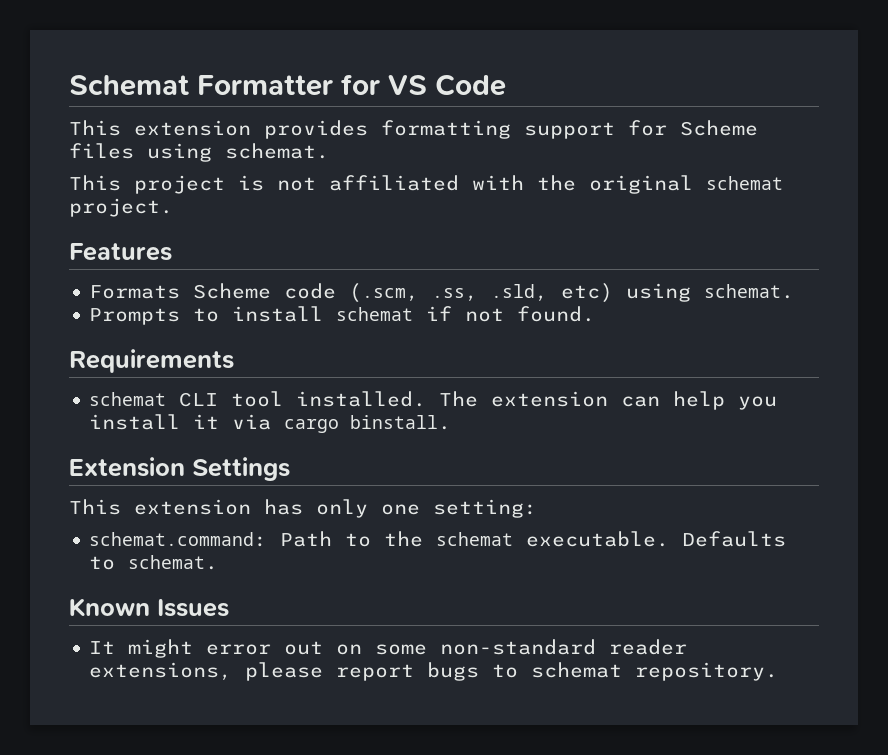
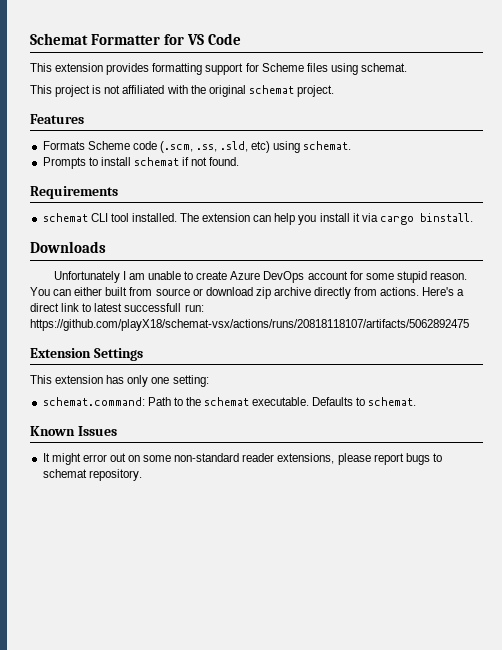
(452, 422) none -> [30,241,106,253] [53,271,467,283] [30,287,465,299] [30,303,204,312] [30,319,469,331] // Downloads // Unfortunately I am unable to create Azure DevOps account for some stupid reason. You can either built from source or download zip archive directly from actions. Here's a direct link to latest successfull run: https://github.com/playX18/schemat-vsx/actions/runs/20818118107/artifacts/5062892475

